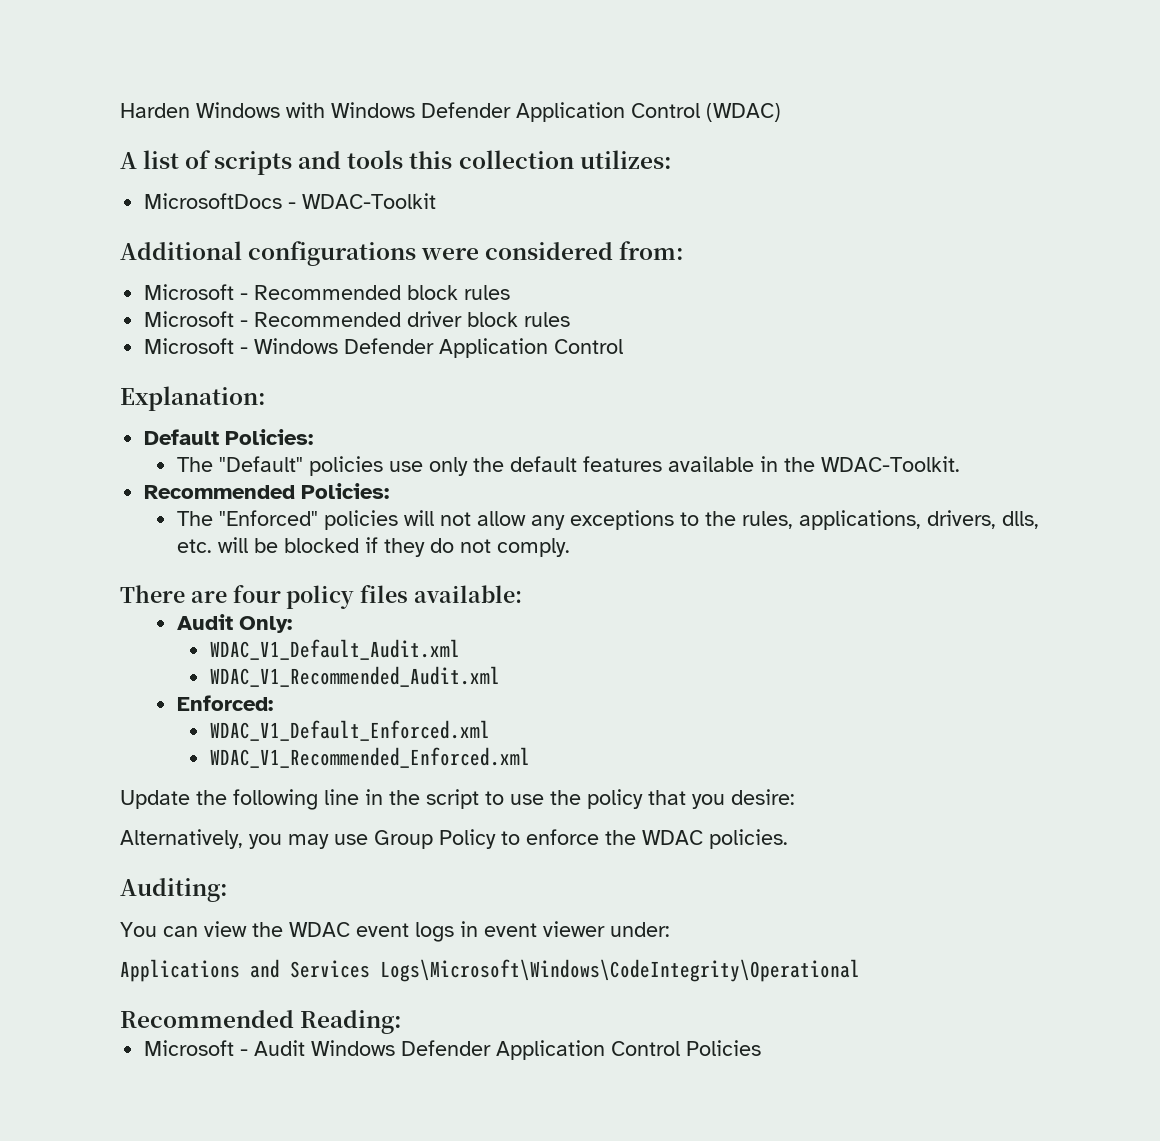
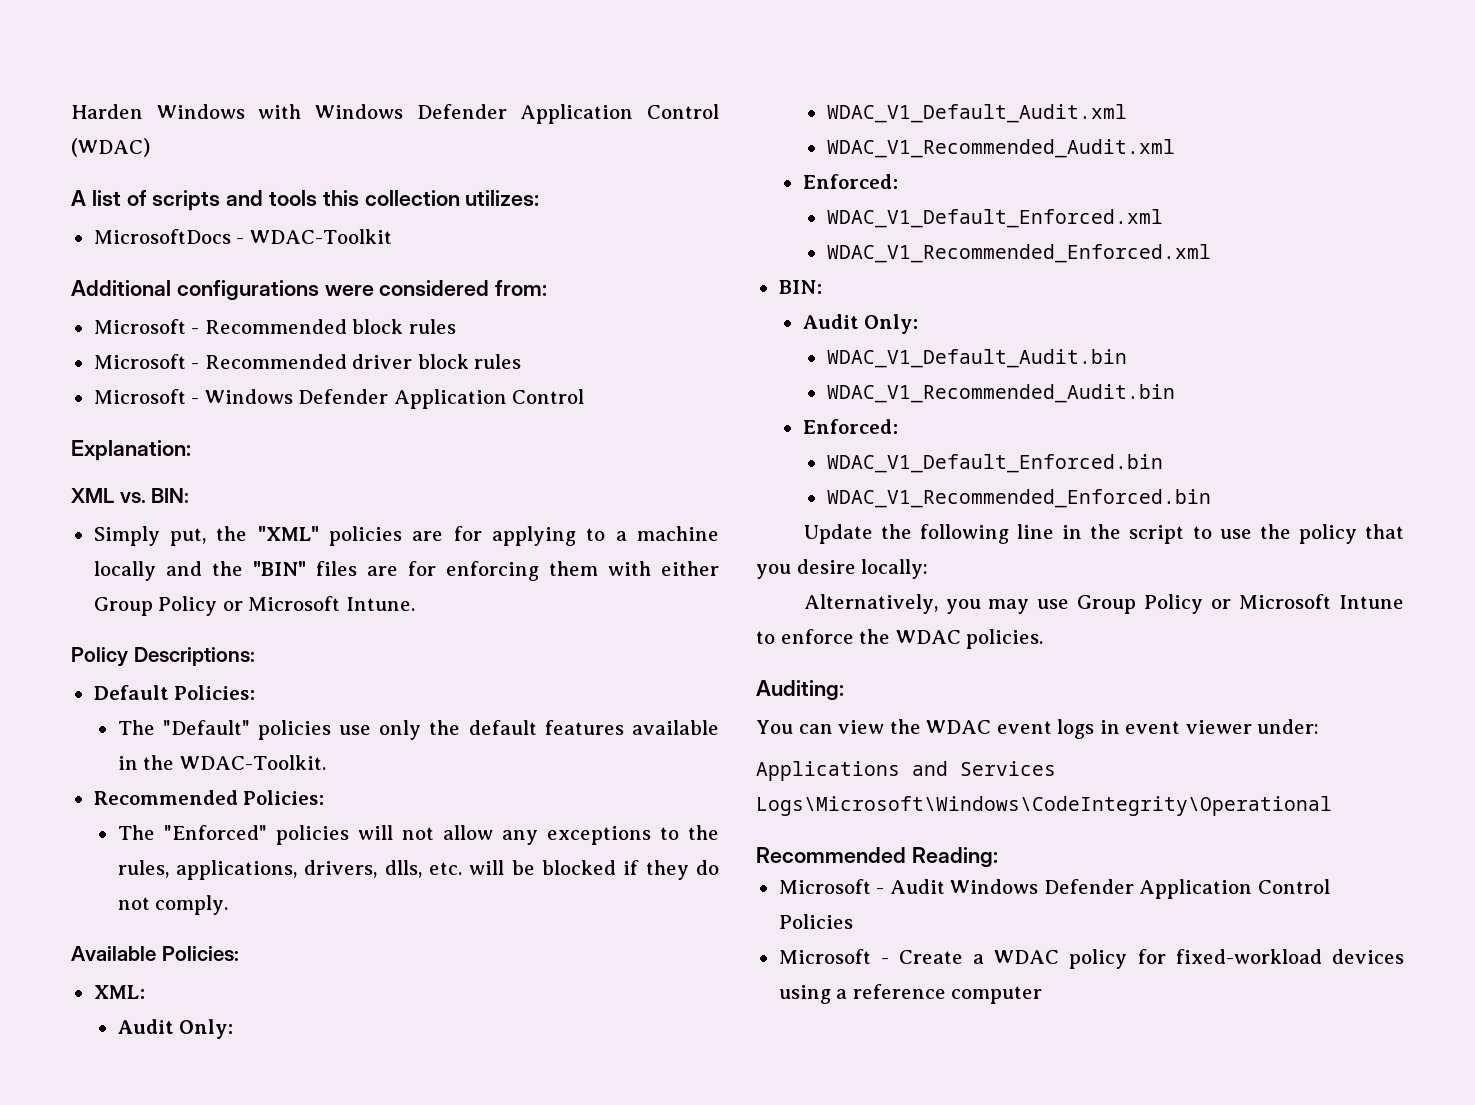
(266, 398) none -> [71,488,190,503] [93,526,719,546] [93,561,719,581] [93,596,415,616] [71,647,255,667] // XML vs. BIN: // Simply put, the "XML" policies are for applying to a machine locally and the "BIN" files are for enforcing them with either Group Policy or Microsoft Intune. // Policy Descriptions:
[120,585,523,609] There are four policy files available: -> [71,946,239,961] [93,985,145,999] Available Policies: // XML:
(530, 757) none -> [778,280,822,294] [802,314,919,334] [826,349,1127,368] [826,384,1175,403] [802,419,898,434] [826,454,1163,473] [826,489,1211,508] // BIN: // Audit Only: // WDAC_V1_Default_Audit.bin // WDAC_V1_Recommended_Audit.bin // Enforced: // WDAC_V1_Default_Enforced.bin // WDAC_V1_Recommended_Enforced.bin
[731,789,795,805] desire: -> [796,559,929,579] desire locally:
(496, 839) none -> [1211,594,1404,609] or Microsoft Intune
(762, 1048) none -> [778,949,1404,969] [778,984,1043,1004] // Microsoft - Create a WDAC policy for fixed-workload devices using a reference computer

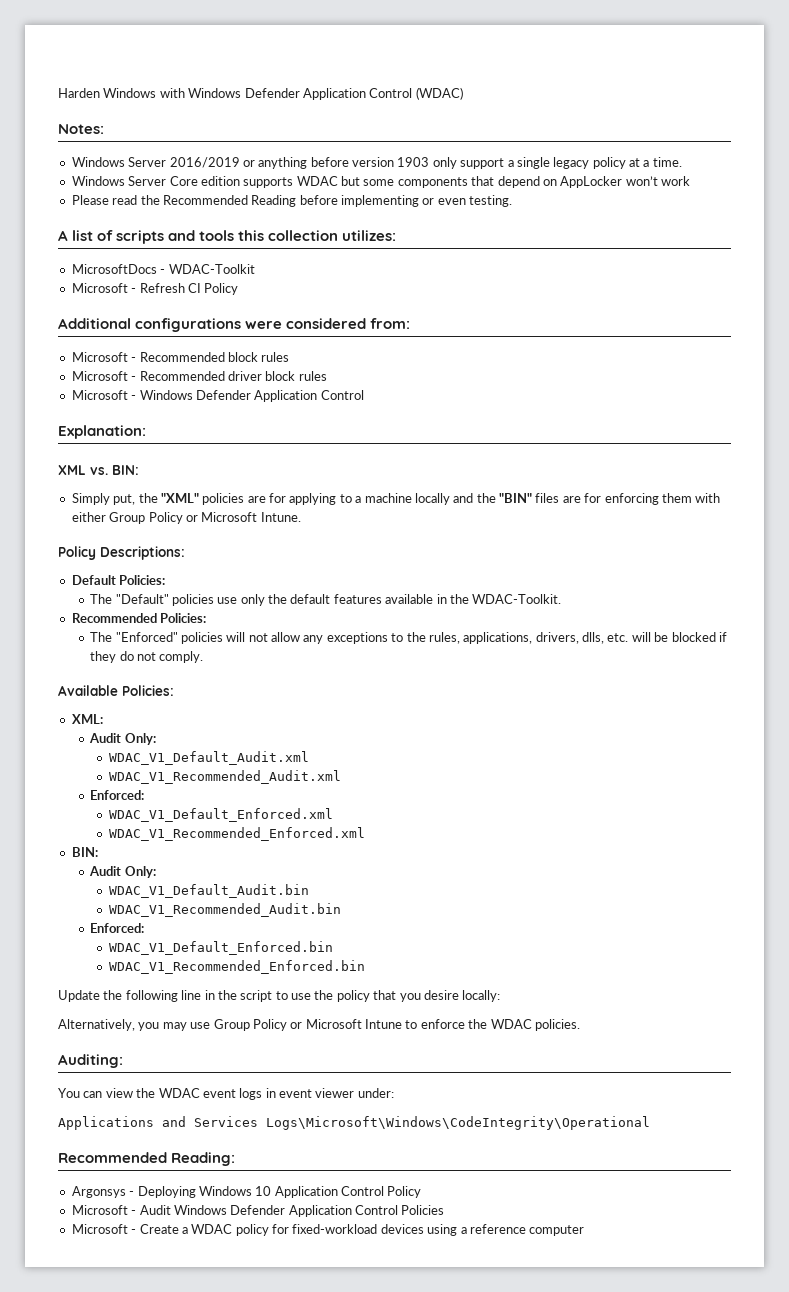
(150, 147) none -> [58,124,104,134] [71,157,682,169] [71,176,690,188] [71,195,513,207] // Notes: // Windows Server 2016/2019 or anything before version 1903 only support a single legacy policy at a time. // Windows Server Core edition supports WDAC but some components that depend on AppLocker won’t work // Please read the Recommended Reading before implementing or even testing.
(392, 236) none -> [71,283,239,295] // Microsoft - Refresh CI Policy
(998, 857) none -> [71,1186,422,1198] // Argonsys - Deploying Windows 10 Application Control Policy

